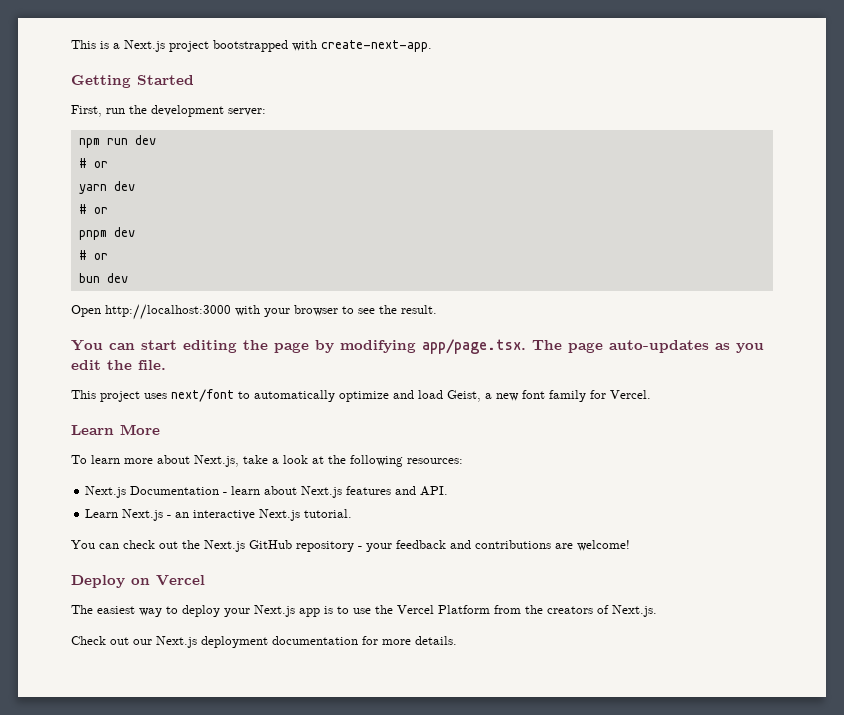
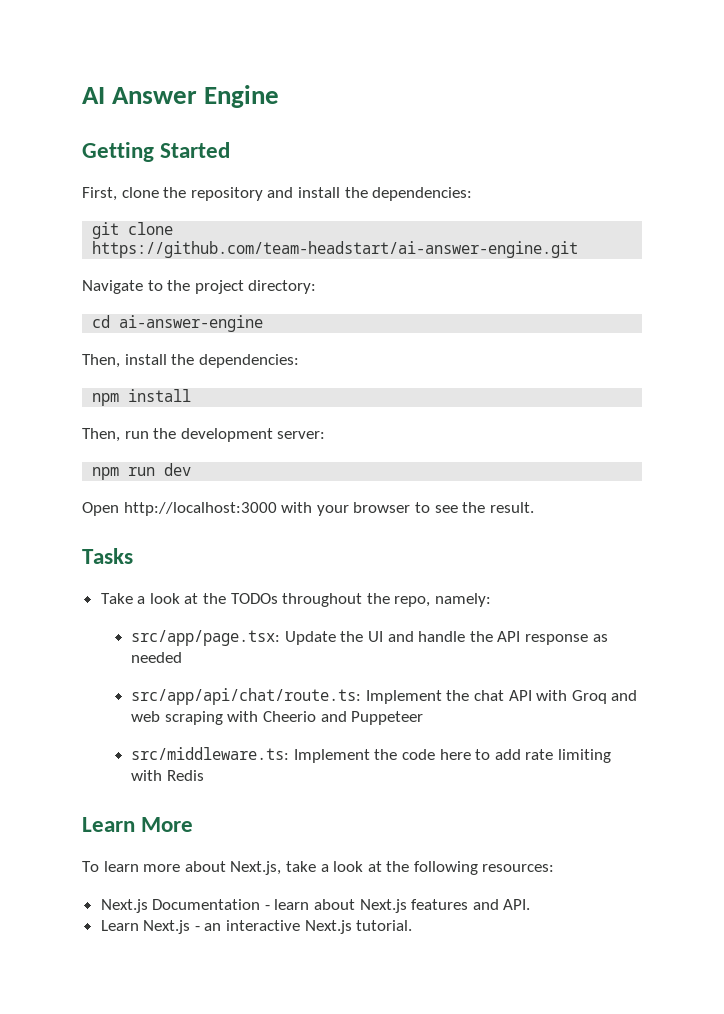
[71,40,432,52] [71,75,194,88] [71,105,102,117] This is a Next.js project bootstrapped with create-next-app. // Getting Started // First, -> [82,85,280,108] [82,142,231,162] [82,187,473,201] [92,222,174,239] [92,241,579,258] [82,280,317,294] [92,315,264,332] [82,354,299,368] [92,389,192,406] [82,428,120,442] AI Answer Engine // Getting Started // First, clone the repository and install the dependencies: // git clone https://github.com/team-headstart/ai-answer-engine.git // Navigate to the project directory: // cd ai-answer-engine // Then, install the dependencies: // npm install // Then,
[78,158,108,168] [78,181,135,194] [78,204,108,214] [78,227,135,240] [78,250,108,260] [78,273,128,283] // # or // yarn dev // # or // pnpm dev // # or // bun dev -> (192, 469) none
[71,339,764,354] [71,360,166,370] [71,389,651,402] You can start editing the page by modifying app/page.tsx. The page auto-updates as you edit the file. // This project uses next/font to automatically optimize and load Geist, a new font family for Vercel. -> [82,548,133,564] [100,593,492,607] [131,630,608,646] [131,652,183,663] [131,688,638,705] [131,711,424,725] [131,747,611,763] [131,770,204,781] Tasks // Take a look at the TODOs throughout the repo, namely: // src/app/page.tsx: Update the UI and handle the API response as needed // src/app/api/chat/route.ts: Implement the chat API with Groq and web scraping with Cheerio and Puppeteer // src/middleware.ts: Implement the code here to add rate limiting with Redis
[71,540,630,552] [71,575,205,588] [71,605,657,617] [71,636,457,648] // You can check out the Next.js GitHub repository - your feedback and contributions are welcome! // Deploy on Vercel // The easiest way to deploy your Next.js app is to use the Vercel Platform from the creators of Next.js. // Check out our Next.js deployment documentation for more details. -> (413, 925) none

